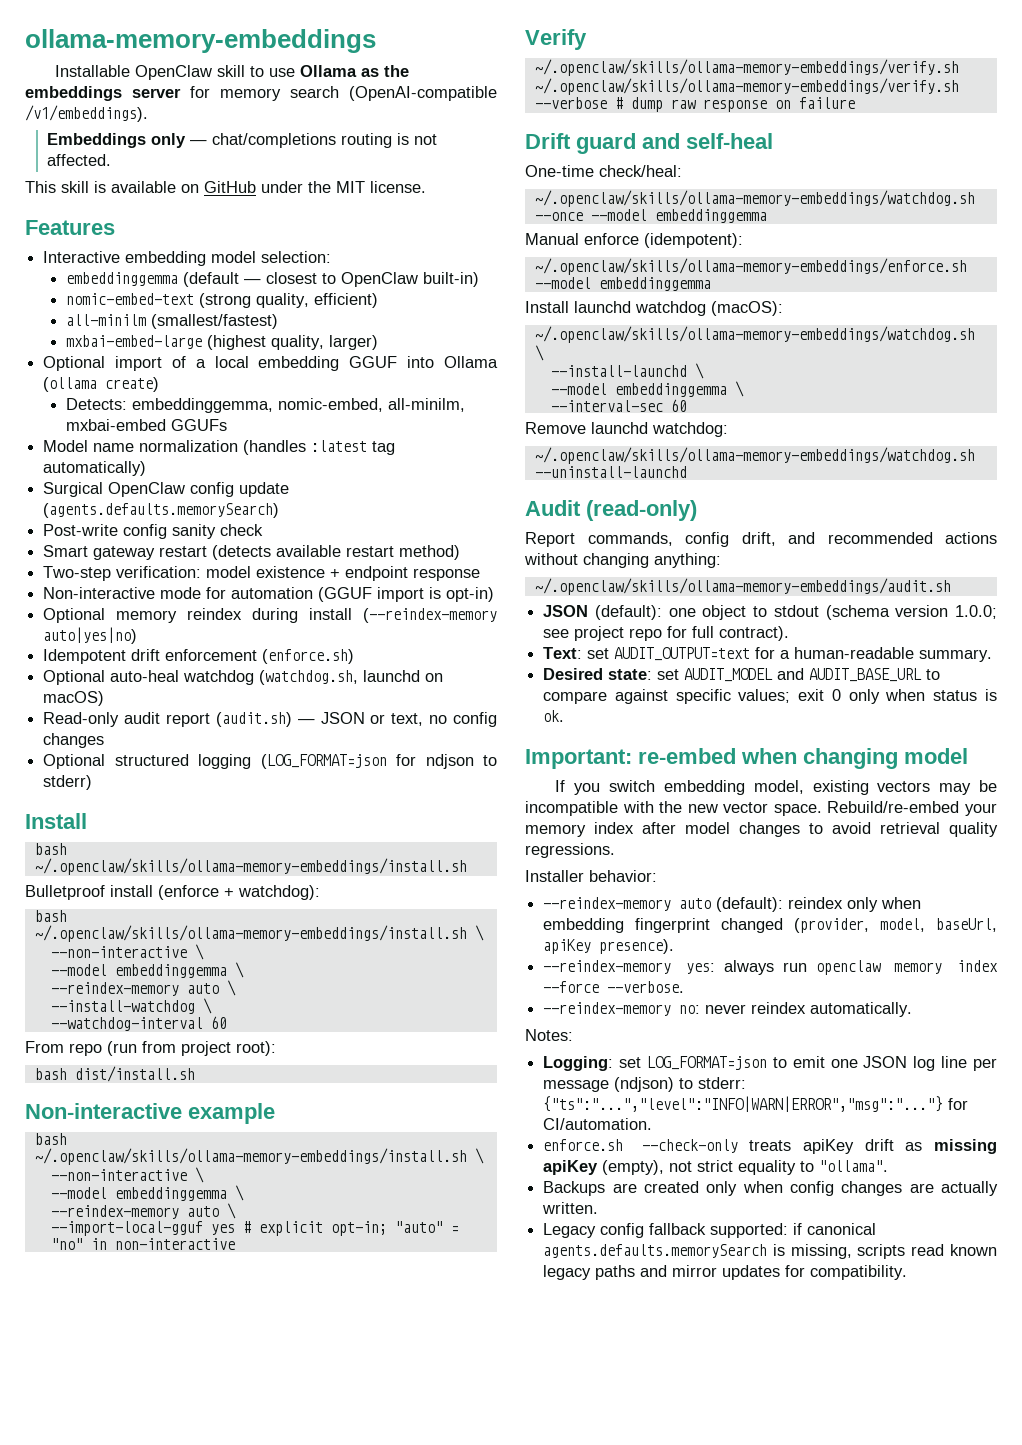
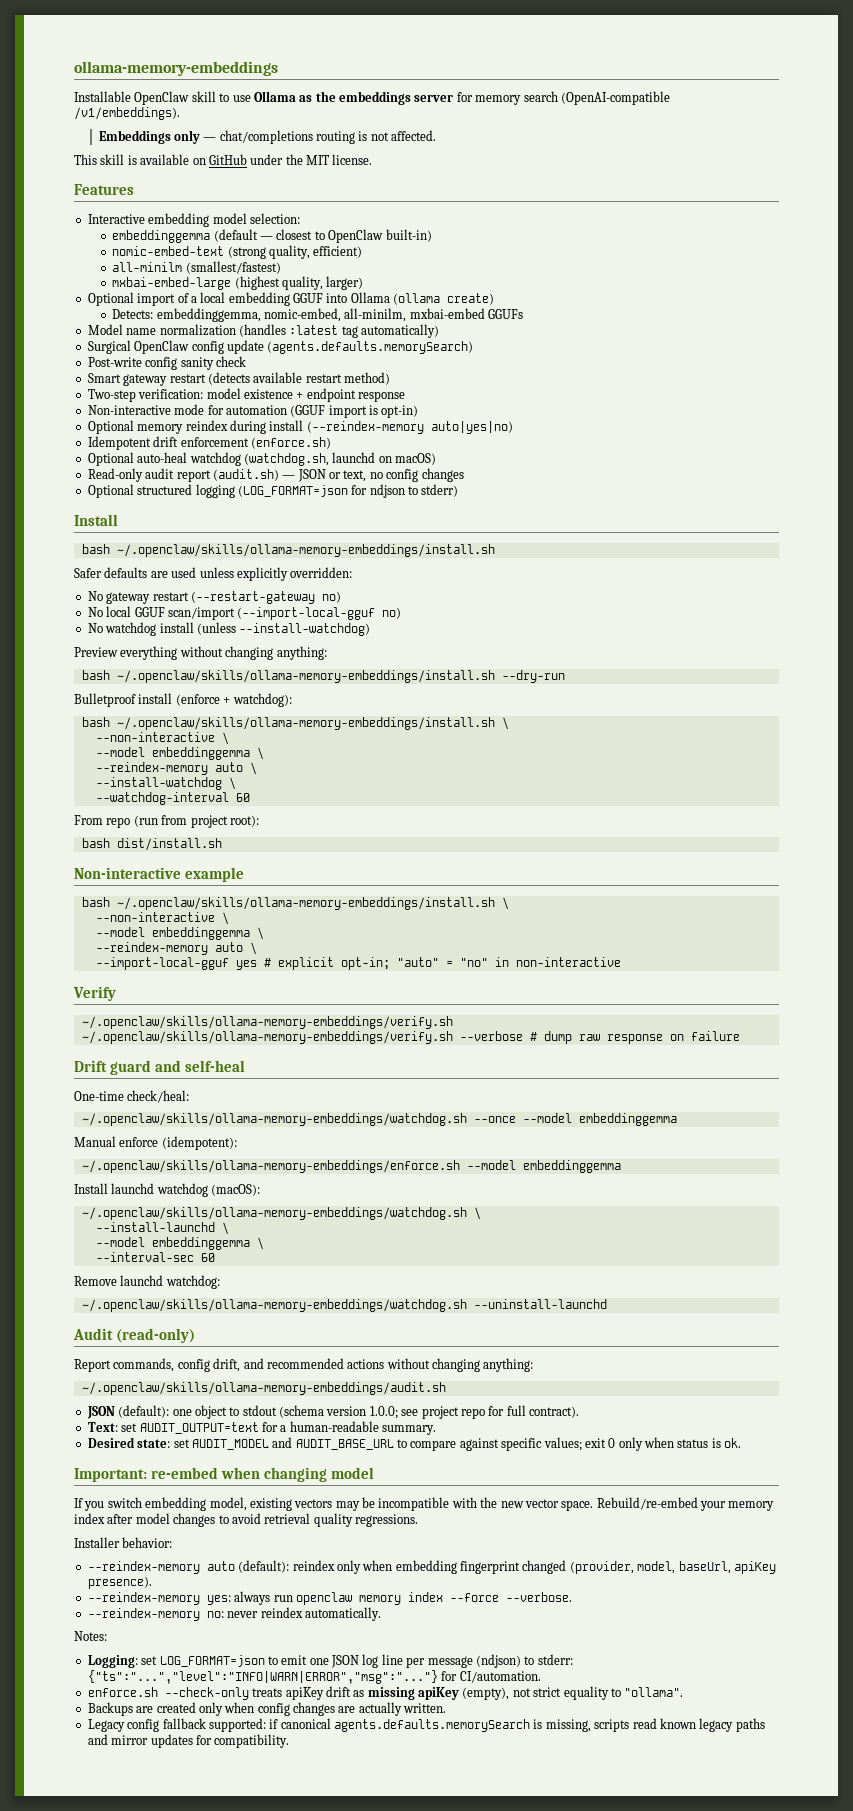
(467, 866) none -> [74,567,353,581] [87,591,341,604] [87,606,402,620] [87,622,371,636] [74,646,327,660] [81,670,565,683] // Safer defaults are used unless explicitly overridden: // No gateway restart (--restart-gateway no) // No local GGUF scan/import (--import-local-gguf no) // No watchdog install (unless --install-watchdog) // Preview everything without changing anything: // bash ~/.openclaw/skills/ollama-memory-embeddings/install.sh --dry-run

